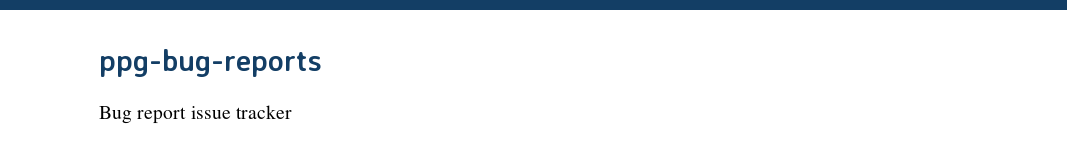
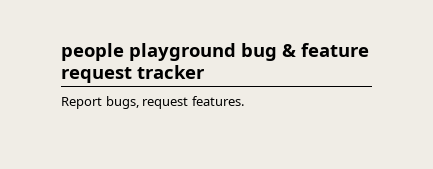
[99,49,322,77] [99,105,292,124] ppg-bug-reports // Bug report issue tracker -> [61,43,369,61] [61,65,205,83] [61,96,244,109] people playground bug & feature request tracker // Report bugs, request features.

